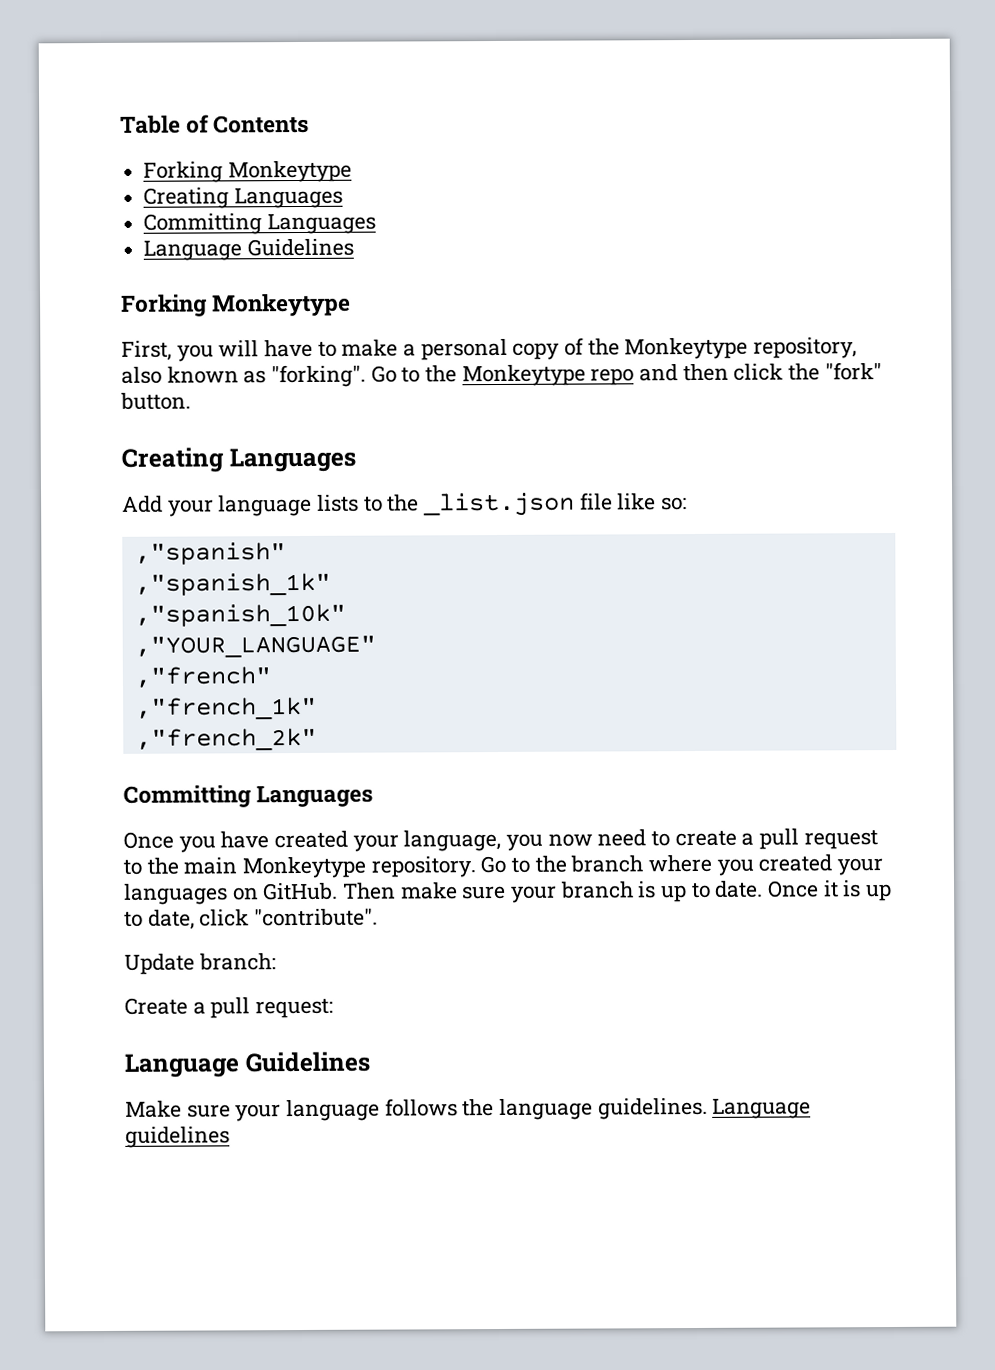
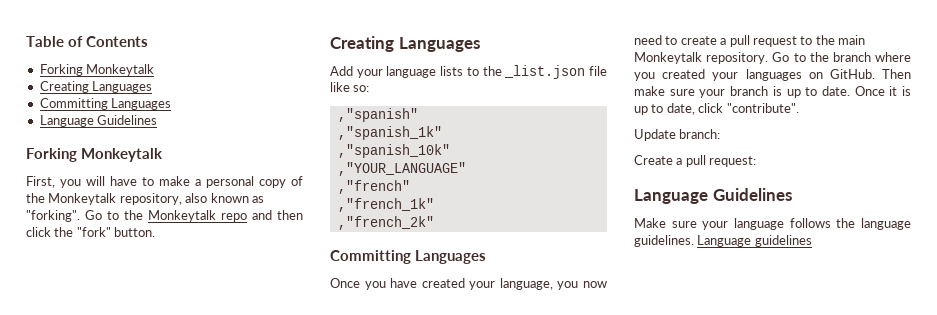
[227,160,352,183] Monkeytype -> [86,64,155,76] Monkeytalk
[212,292,352,317] Monkeytype -> [81,148,163,162] Monkeytalk
[624,337,749,360] Monkeytype -> [48,193,117,205] Monkeytalk
[461,364,586,387] Monkeytype -> [148,210,216,222] Monkeytalk
[242,856,367,879] Monkeytype -> [634,52,702,64] Monkeytalk

